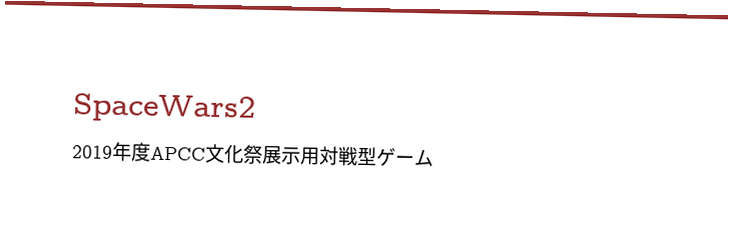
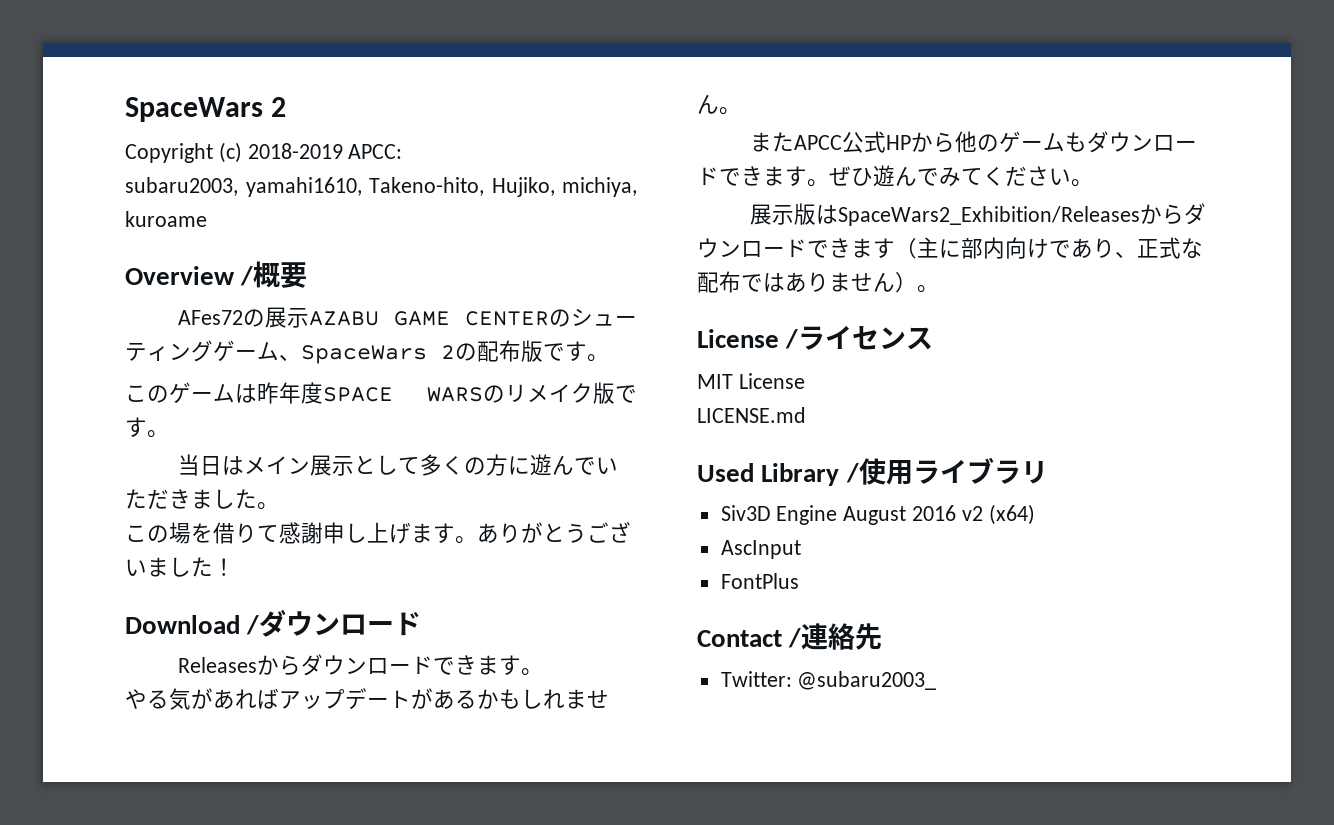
[73,93,256,124] [72,141,434,167] SpaceWars2 // 2019年度APCC文化祭展示用対戦型ゲーム -> [125,97,287,122] [125,142,403,163] [125,177,637,197] [125,211,207,227] [125,261,308,288] [177,307,637,328] [125,340,609,364] [125,382,637,404] [125,417,169,438] [177,454,618,476] [125,489,279,510] [125,521,631,544] [125,557,235,577] [125,609,422,637] [177,654,543,676] [125,688,609,710] [697,94,741,115] [749,131,1197,153] [697,165,1093,187] [749,203,1206,226] [697,237,1203,259] [697,271,939,293] [697,325,934,350] [697,373,805,389] [697,407,806,423] [697,457,1048,486] [720,504,1035,525] [720,540,801,559] [720,573,799,589] [697,623,883,650] [720,671,937,690] SpaceWars 2 // Copyright (c) 2018-2019 APCC: // subaru2003, yamahi1610, Takeno-hito, Hujiko, michiya, kuroame // Overview /概要 // AFes72の展示AZABU GAME CENTERのシューティングゲーム、SpaceWars 2の配布版です。 // このゲームは昨年度SPACE WARSのリメイク版です。 // 当日はメイン展示として多くの方に遊んでいただきました。 // この場を借りて感謝申し上げます。ありがとうございました！ // Download /ダウンロード // Releasesからダウンロードできます。 // やる気があればアップデートがあるかもしれません。 // またAPCC公式HPから他のゲームもダウンロードできます。ぜひ遊んでみてください。 // 展示版はSpaceWars2_Exhibition/Releasesからダウンロードできます（主に部内向けであり、正式な配布ではありません）。 // License /ライセンス // MIT License // LICENSE.md // Used Library /使用ライブラリ // Siv3D Engine August 2016 v2 (x64) // AscInput // FontPlus // Contact /連絡先 // Twitter: @subaru2003_

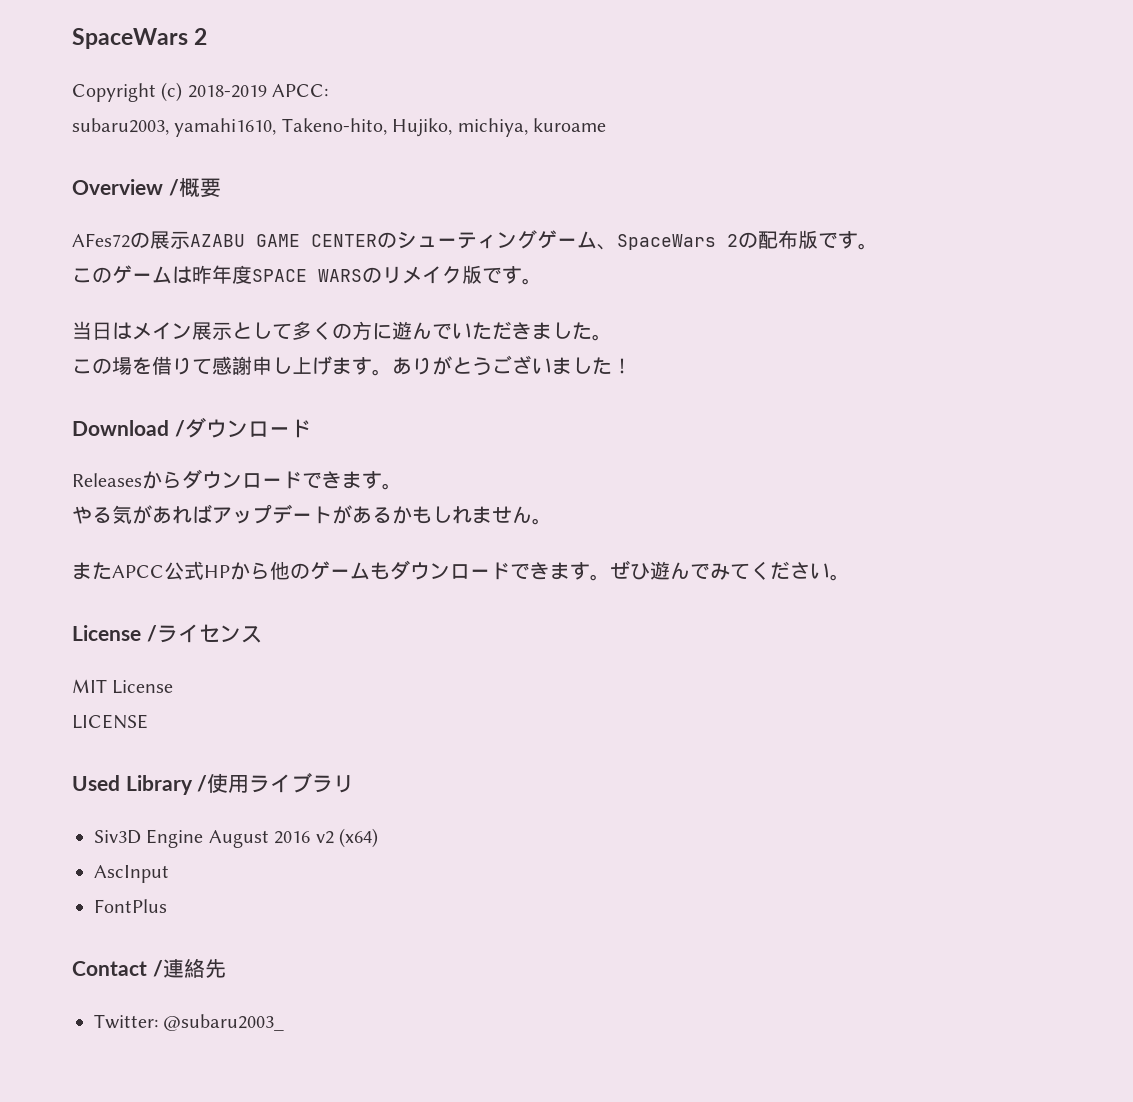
[749,203,1206,226] [697,237,1203,259] [697,271,939,293] // 展示版はSpaceWars2_Exhibition/Releasesからダウンロードできます（主に部内向けであり、正式な配布ではありません）。 -> (850, 577) none
[697,407,806,423] LICENSE.md -> [72,714,148,729] LICENSE

